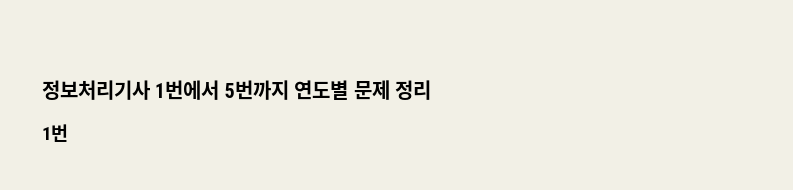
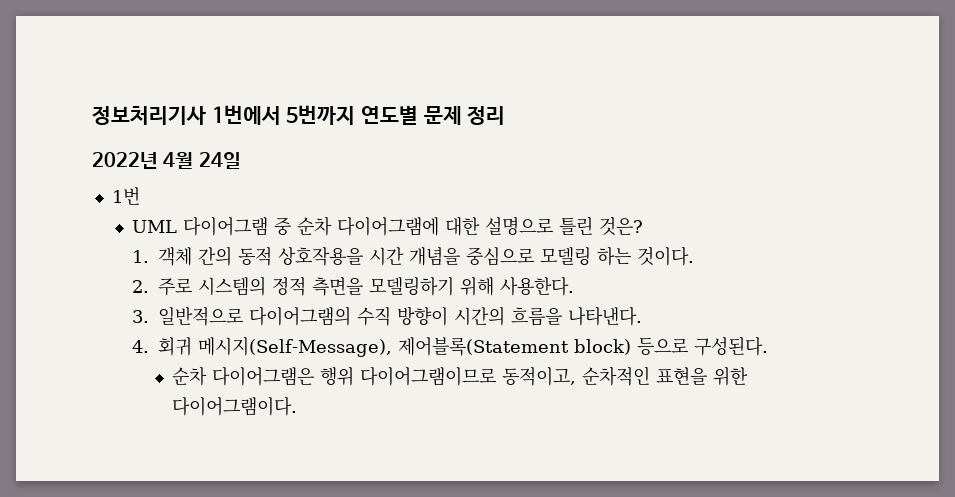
[42,124,68,142] 1번 -> [92,152,241,169] [111,187,140,205] [131,216,643,236] [131,246,694,266] [131,276,574,296] [131,306,642,326] [131,336,768,357] [171,366,748,386] [171,396,297,416] 2022년 4월 24일 // 1번 // UML 다이어그램 중 순차 다이어그램에 대한 설명으로 틀린 것은? // 1. 객체 간의 동적 상호작용을 시간 개념을 중심으로 모델링 하는 것이다. // 2. 주로 시스템의 정적 측면을 모델링하기 위해 사용한다. // 3. 일반적으로 다이어그램의 수직 방향이 시간의 흐름을 나타낸다. // 4. 회귀 메시지(Self-Message), 제어블록(Statement block) 등으로 구성된다. // 순차 다이어그램은 행위 다이어그램이므로 동적이고, 순차적인 표현을 위한 다이어그램이다.

